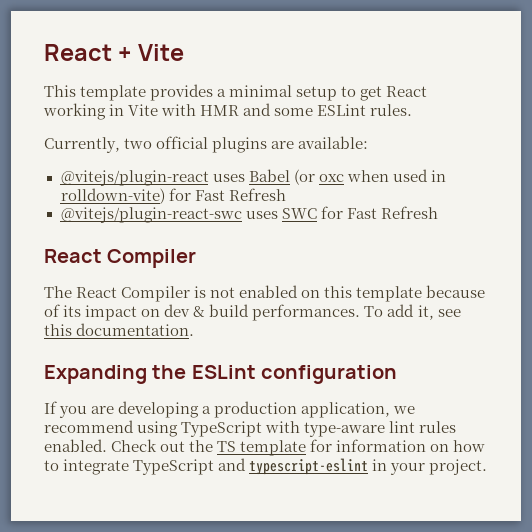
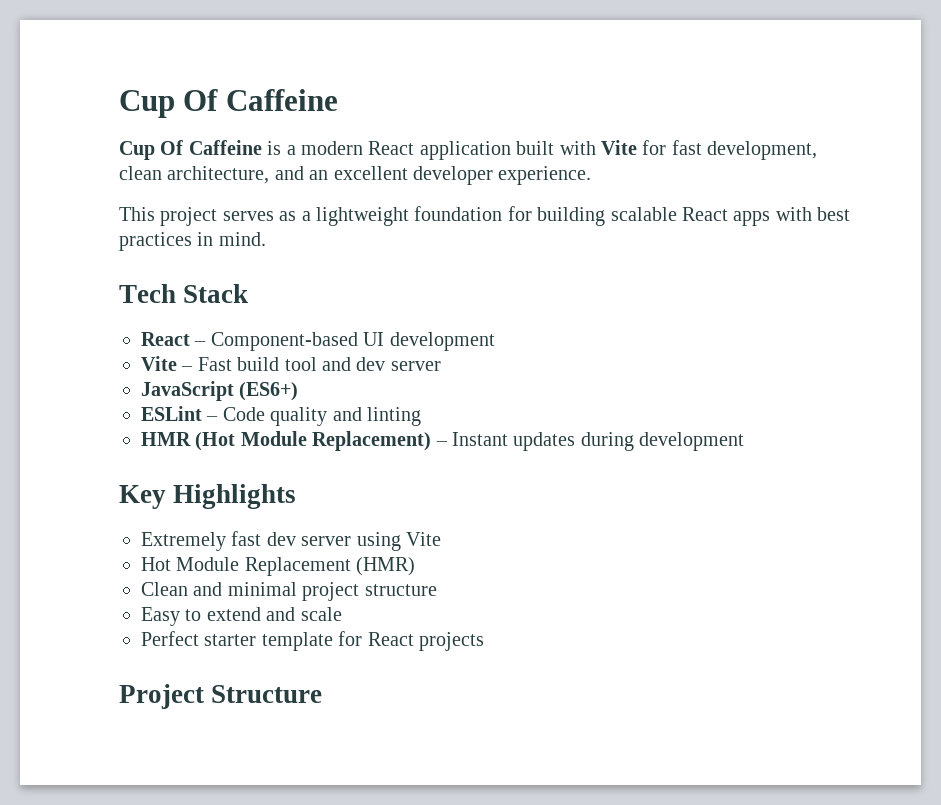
[44,44,184,61] [44,84,428,101] [43,103,413,120] [44,136,369,153] [60,169,446,186] [60,188,286,204] [60,206,438,223] [44,249,197,268] [44,285,486,302] [44,304,461,321] [44,323,195,336] [44,365,398,384] [44,401,416,418] [44,420,457,437] [44,439,486,456] [44,458,488,475] React + Vite // This template provides a minimal setup to get React working in Vite with HMR and some ESLint rules. // Currently, two official plugins are available: // @vitejs/plugin-react uses Babel (or oxc when used in rolldown-vite) for Fast Refresh // @vitejs/plugin-react-swc uses SWC for Fast Refresh // React Compiler // The React Compiler is not enabled on this template because of its impact on dev & build performances. To add it, see this documentation. // Expanding the ESLint configuration // If you are developing a production application, we recommend using TypeScript with type-aware lint rules enabled. Check out the TS template for information on how to integrate TypeScript and typescript-eslint in your project. -> [119,89,338,118] [119,140,818,160] [119,166,592,185] [119,206,851,226] [119,232,266,251] [119,284,249,303] [141,332,495,351] [141,356,441,371] [141,381,299,401] [141,406,421,426] [141,431,745,451] [119,484,297,509] [141,531,441,551] [141,557,416,576] [141,582,437,601] [141,607,342,626] [141,631,484,651] [119,684,323,709] Cup Of Caffeine // Cup Of Caffeine is a modern React application built with Vite for fast development, clean architecture, and an excellent developer experience. // This project serves as a lightweight foundation for building scalable React apps with best practices in mind. // Tech Stack // React – Component-based UI development // Vite – Fast build tool and dev server // JavaScript (ES6+) // ESLint – Code quality and linting // HMR (Hot Module Replacement) – Instant updates during development // Key Highlights // Extremely fast dev server using Vite // Hot Module Replacement (HMR) // Clean and minimal project structure // Easy to extend and scale // Perfect starter template for React projects // Project Structure

